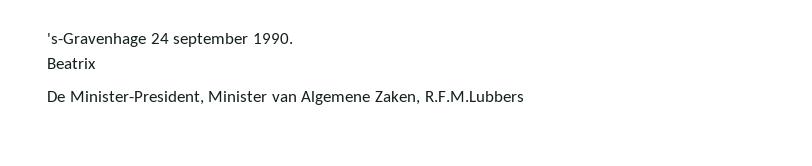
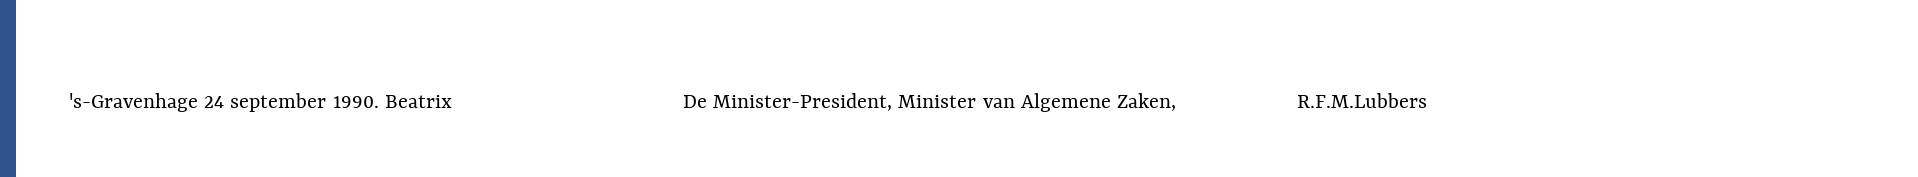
(293, 38) // -> (379, 102) none

